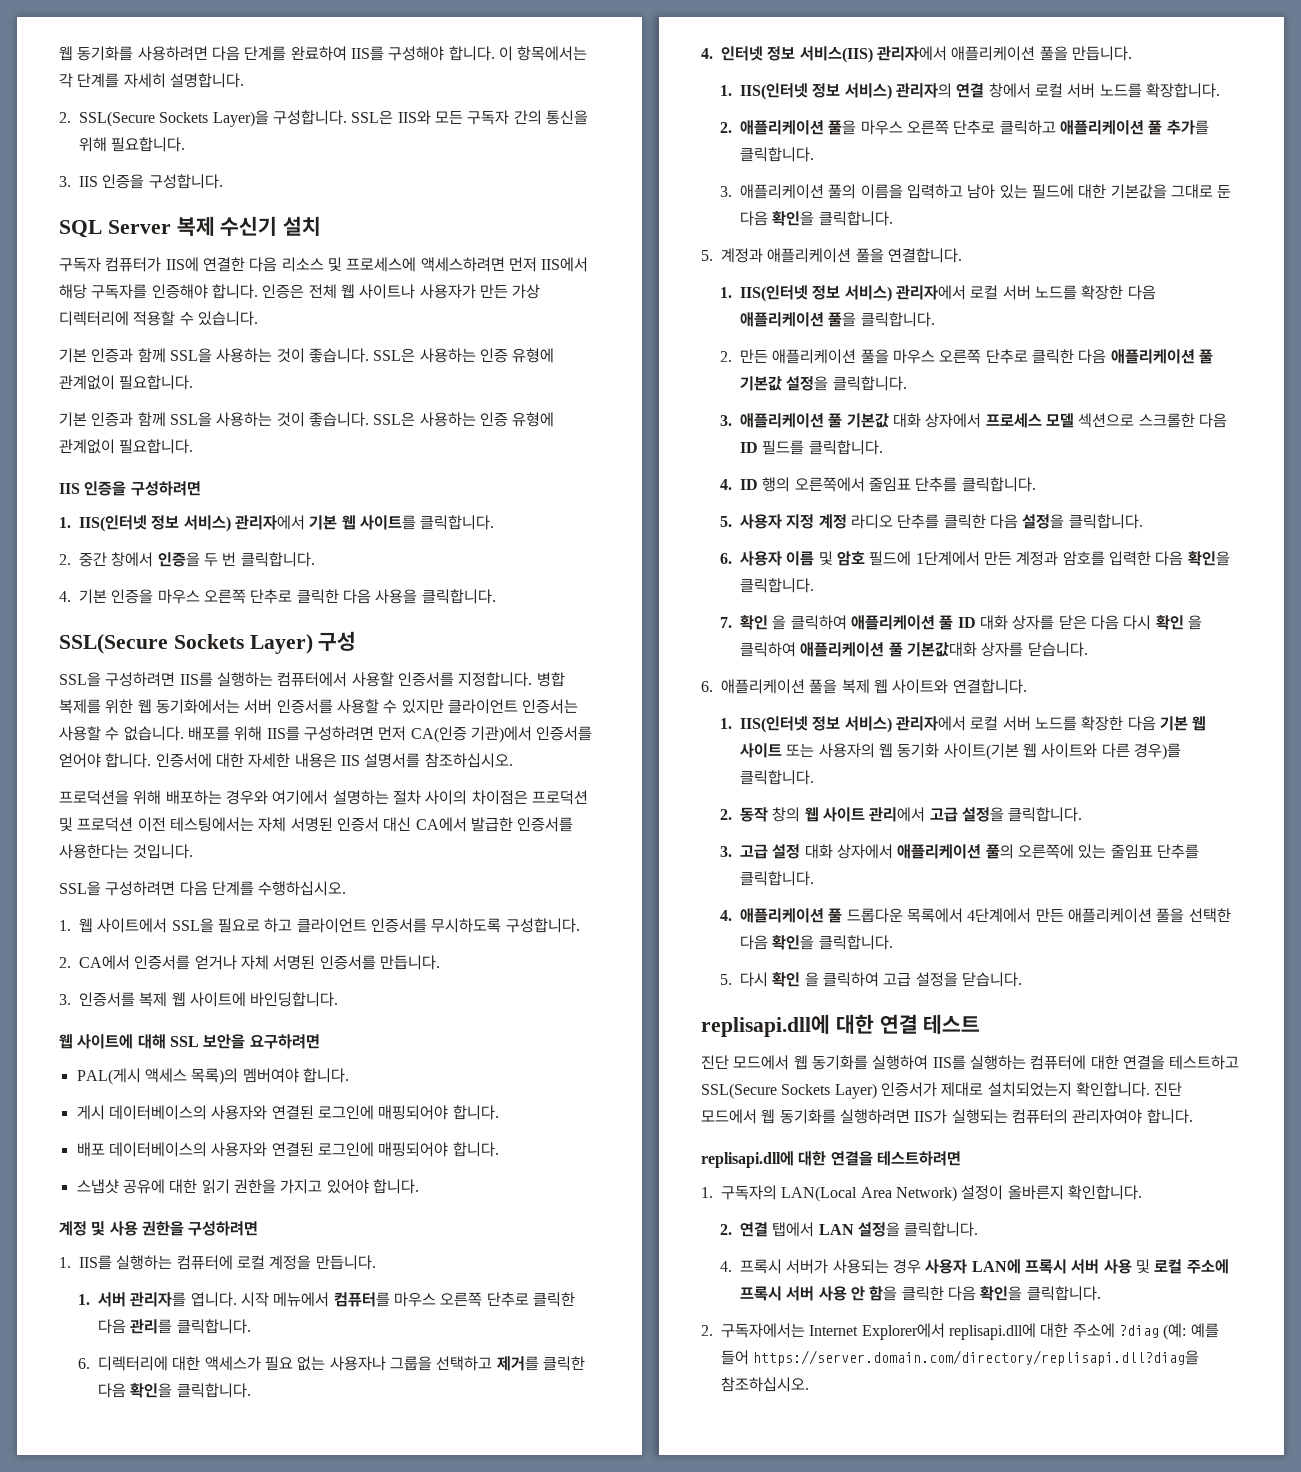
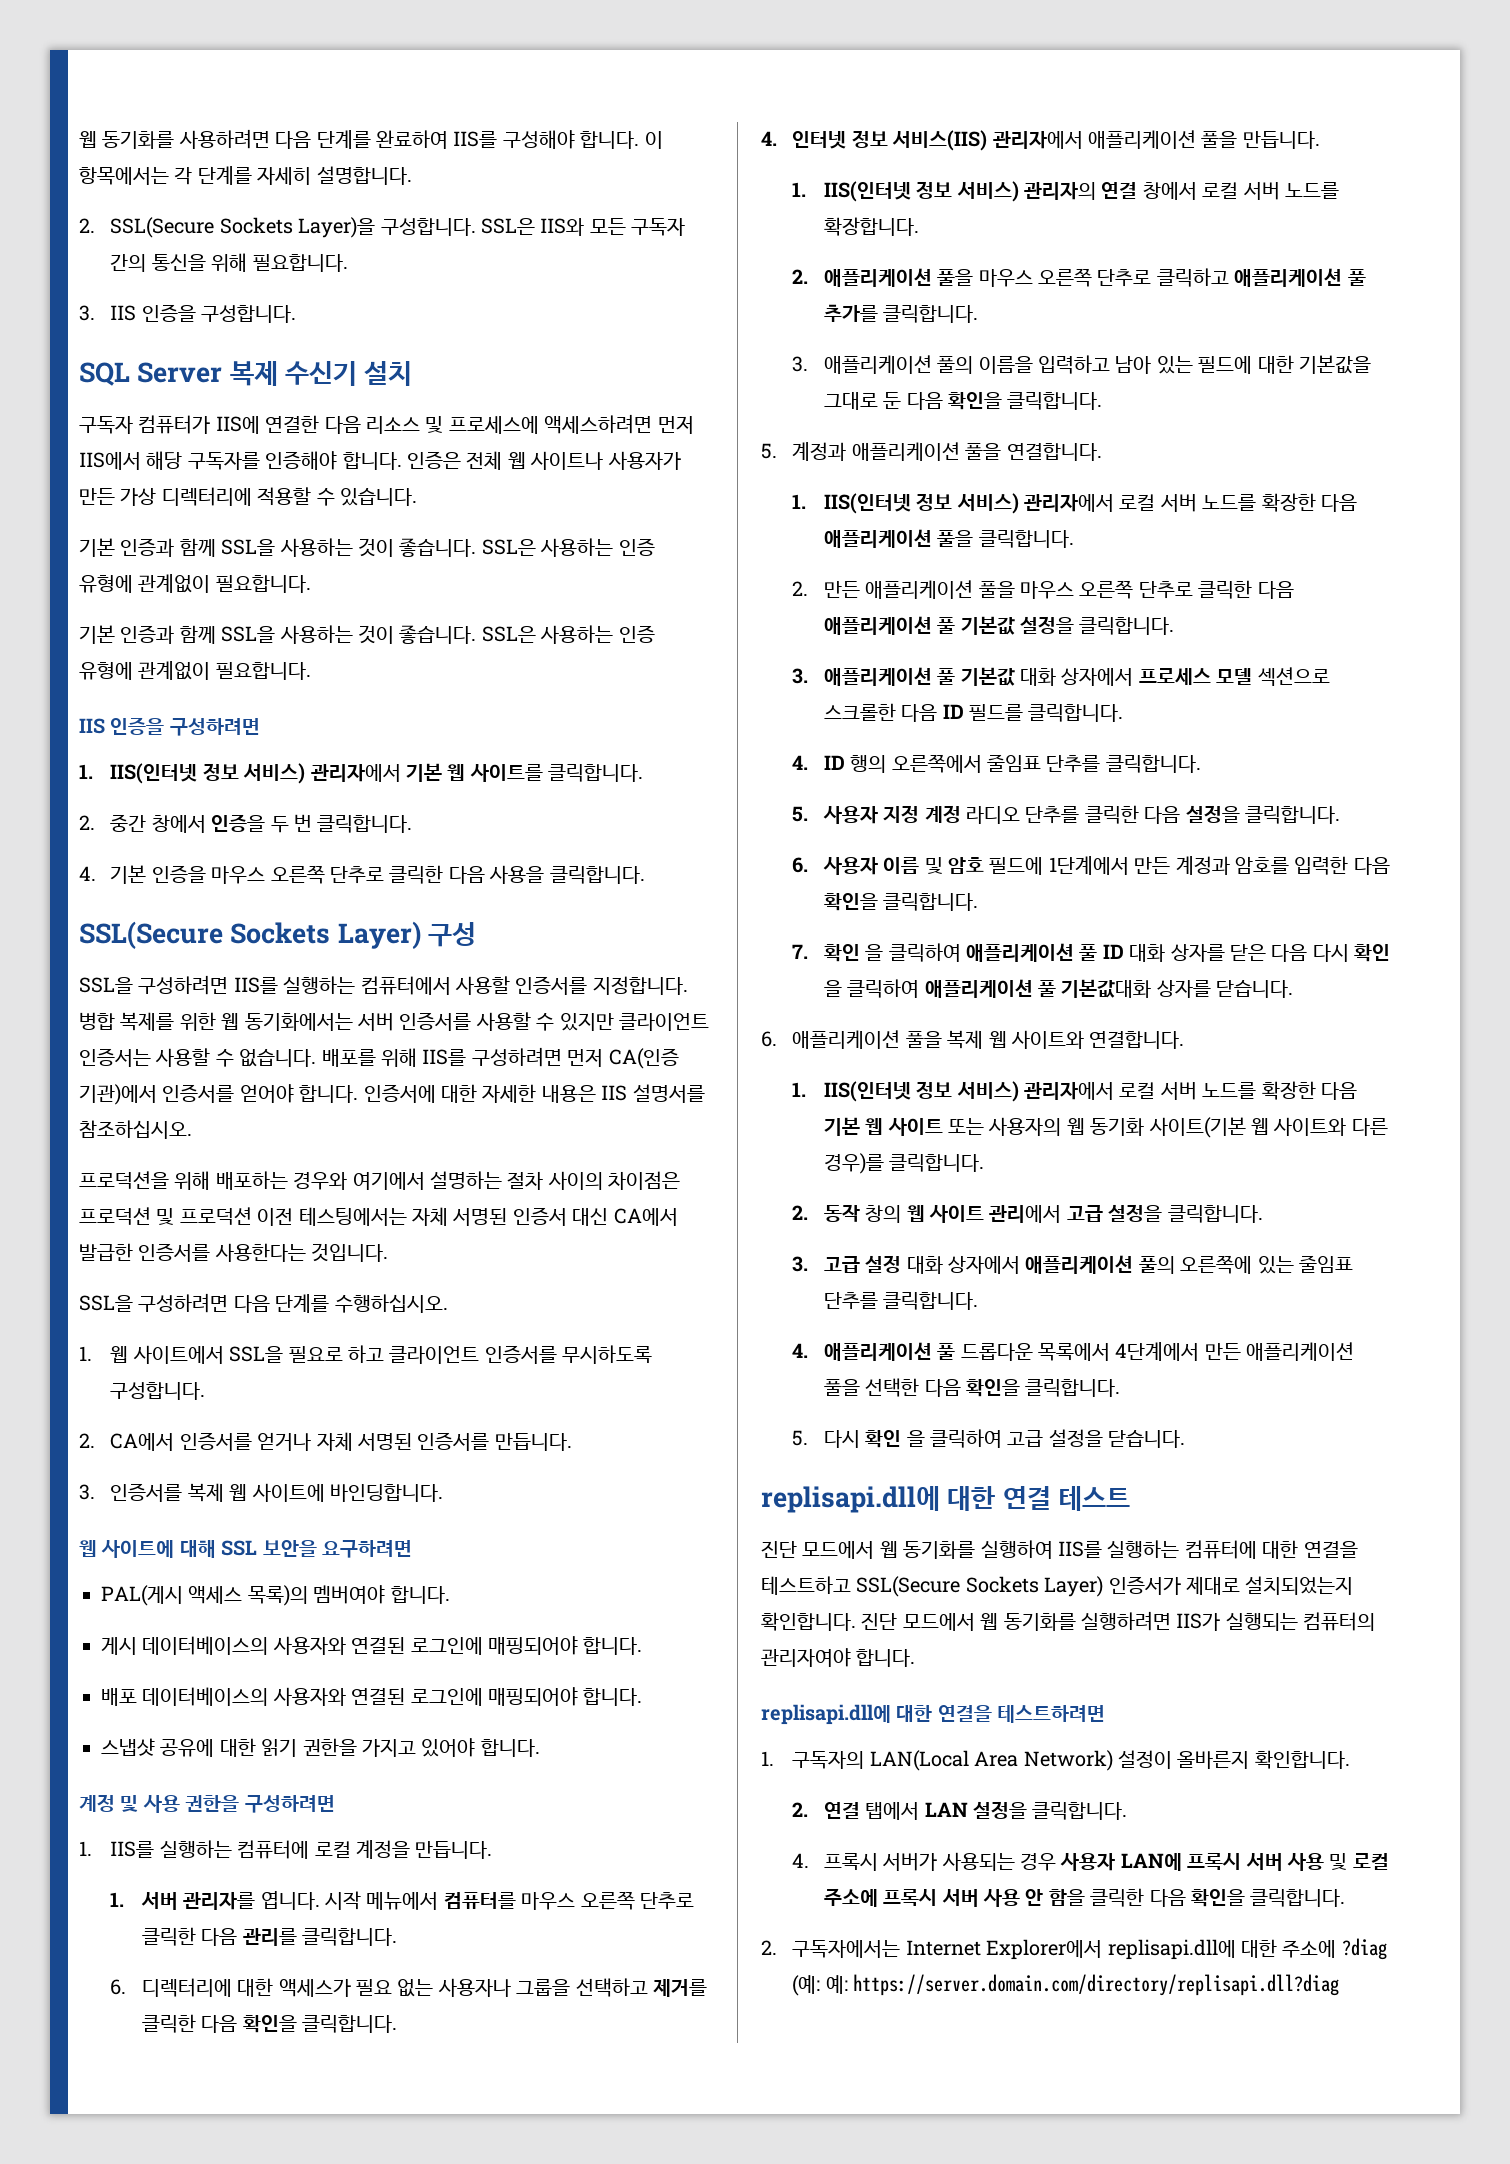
[1190,1323,1219,1338] [721,1350,1200,1366] [721,1377,809,1392] 예를 들어 https://server.domain.com/directory/replisapi.dll?diag을 참조하십시오. -> [825,1974,1340,1996] 예: https://server.domain.com/directory/replisapi.dll?diag

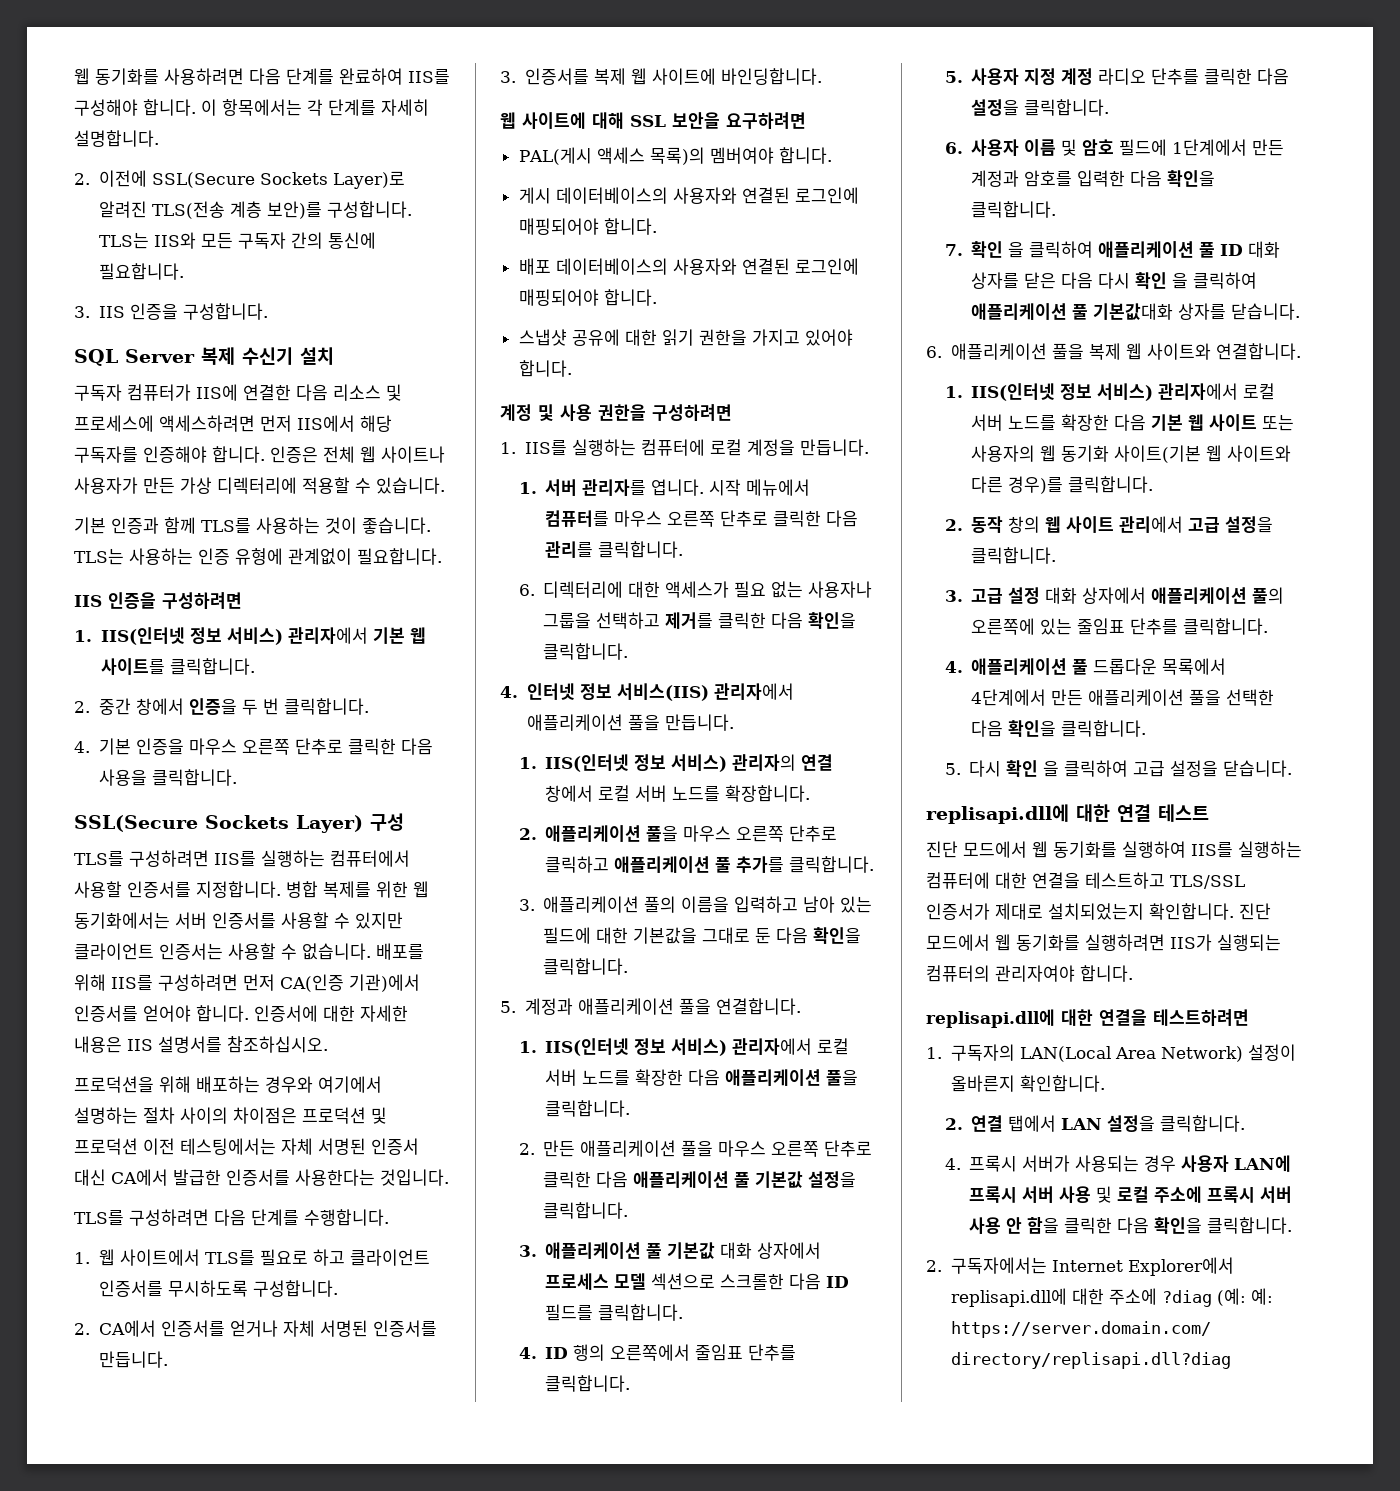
[110,217,536,238] SSL(Secure Sockets Layer)을 구성합니다. SSL은 -> [98,170,405,189] [98,201,412,219] [98,232,149,249] 이전에 SSL(Secure Sockets Layer)로 알려진 TLS(전송 계층 보안)를 구성합니다. TLS는
[151,253,248,272] 통신을 위해 -> [327,232,376,249] 통신에
[221,538,655,557] [79,574,311,593] [79,625,536,644] SSL을 사용하는 것이 좋습니다. SSL은 사용하는 인증 유형에 관계없이 필요합니다. // 기본 인증과 함께 SSL을 사용하는 것이 좋습니다. SSL은 -> [201,517,431,534] [74,548,124,565] TLS를 사용하는 것이 좋습니다. TLS는
[79,977,133,994] SSL을 -> [74,851,124,867] TLS를
[79,1295,133,1312] SSL을 -> [74,1210,124,1226] TLS를
[334,1294,448,1313] 수행하십시오. -> [304,1209,389,1226] 수행합니다.
[229,1346,284,1363] SSL을 -> [204,1250,255,1266] TLS를
[856,1576,1104,1597] SSL(Secure Sockets Layer) -> [1170,875,1245,889] TLS/SSL

